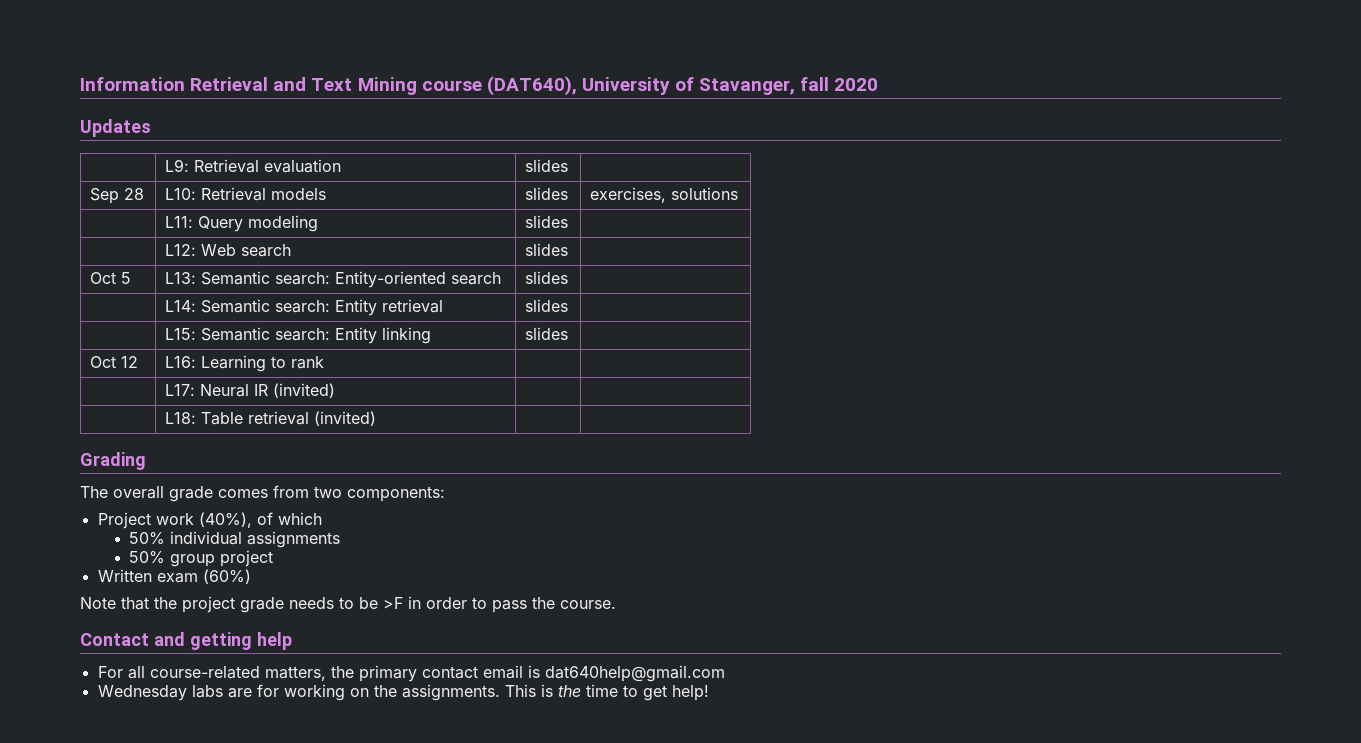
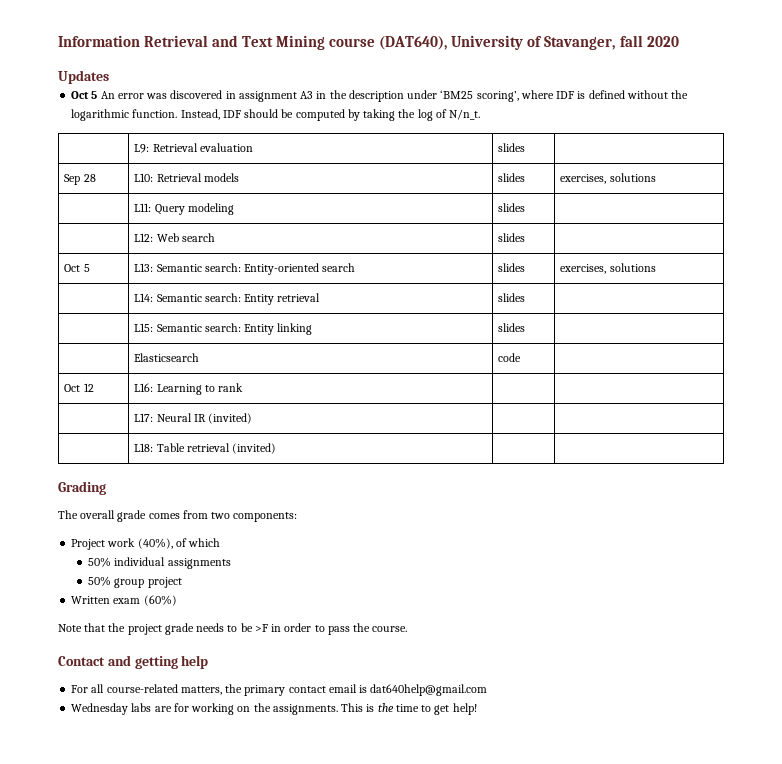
(151, 128) none -> [71,90,689,102] [71,109,481,121] // Oct 5 An error was discovered in assignment A3 in the description under ‘BM25 scoring’, where IDF is defined without the logarithmic function. Instead, IDF should be computed by taking the log of N/n_t.
(569, 277) none -> [560,263,656,274] exercises, solutions
(569, 333) none -> [134,353,200,362] [498,353,522,362] // | Elasticsearch | code |

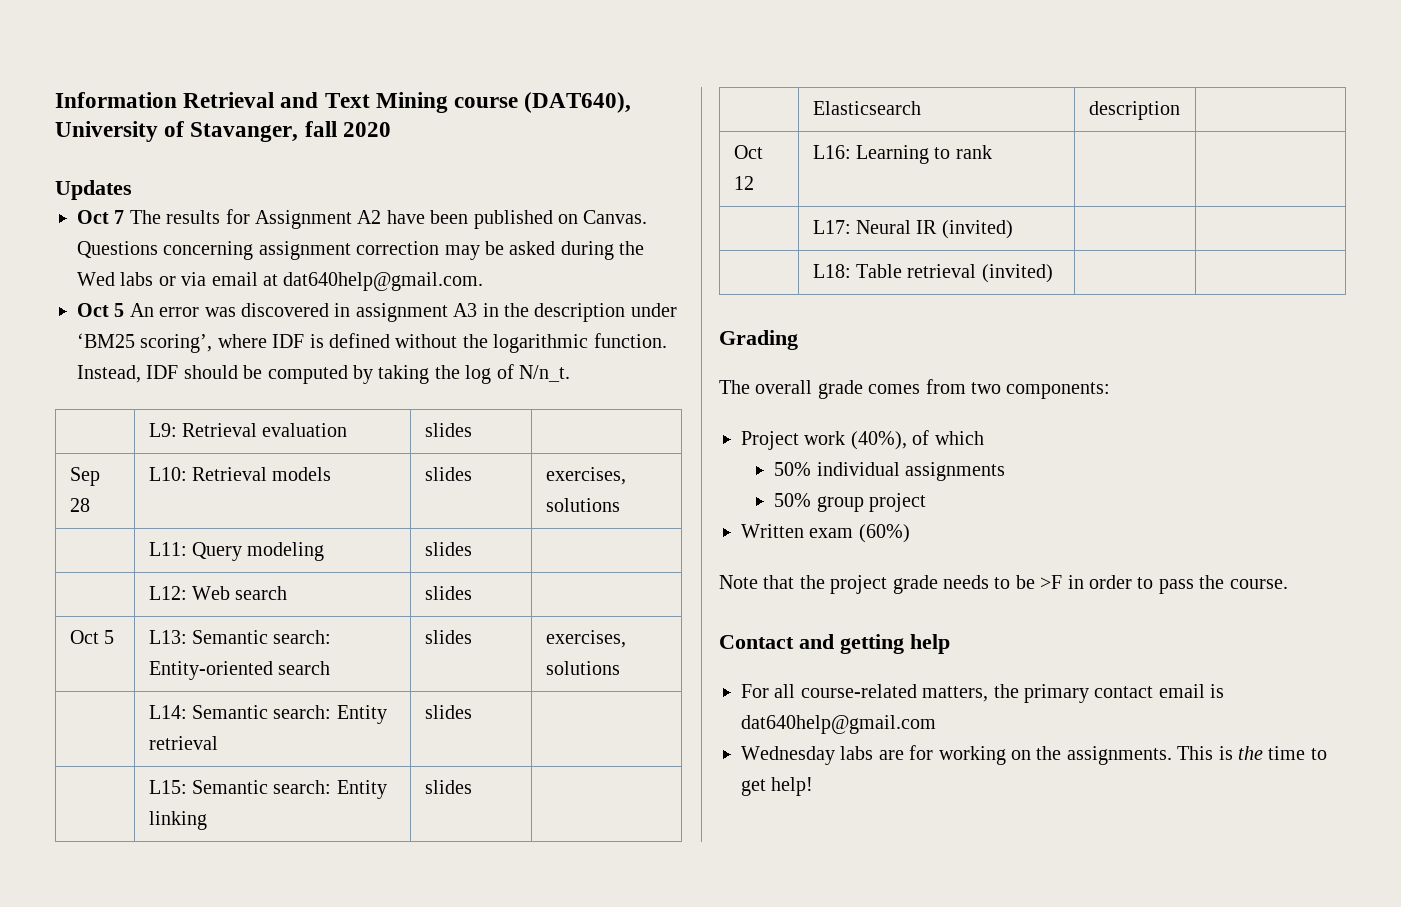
(109, 77) none -> [77,209,648,229] [77,241,645,260] [77,272,484,291] // Oct 7 The results for Assignment A2 have been published on Canvas. Questions concerning assignment correction may be asked during the Wed labs or via email at dat640help@gmail.com.
[498,353,522,362] code -> [1088,101,1180,120] description

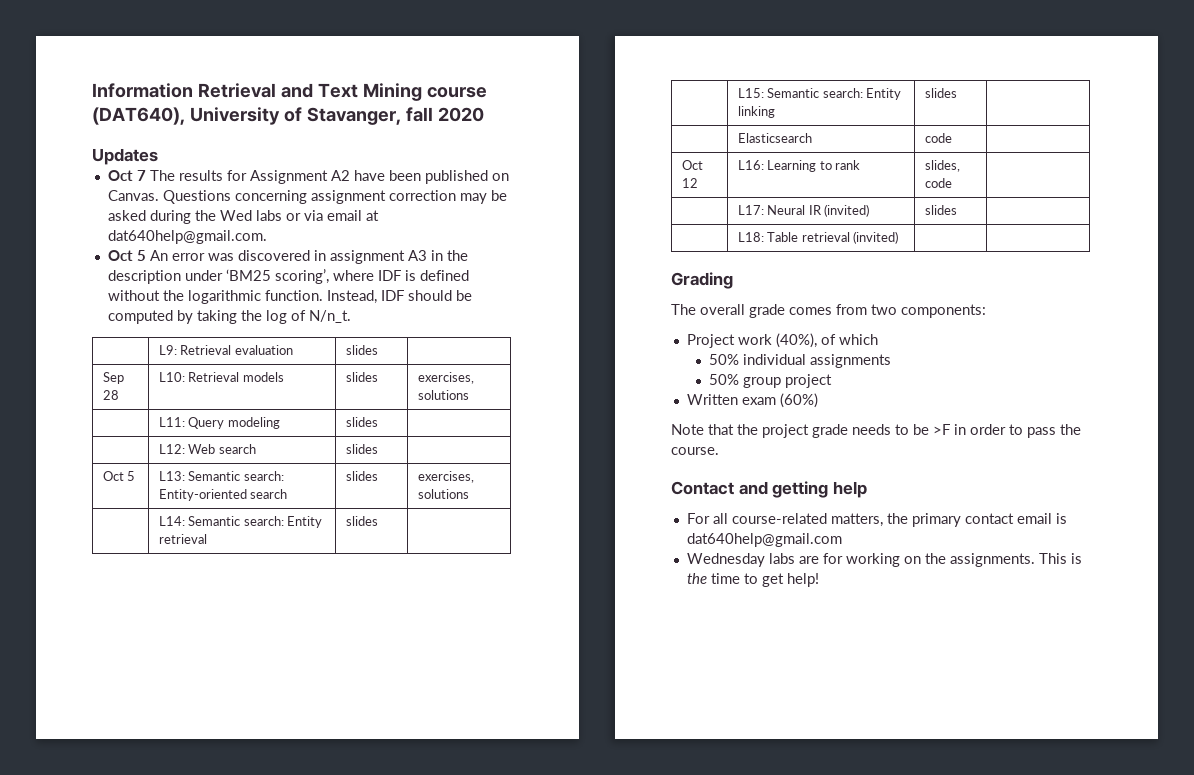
[1088,101,1180,120] description -> [924,133,952,143] code
(992, 152) none -> [924,160,960,172] [924,178,952,188] slides, code
(1013, 229) none -> [924,205,957,215] slides

